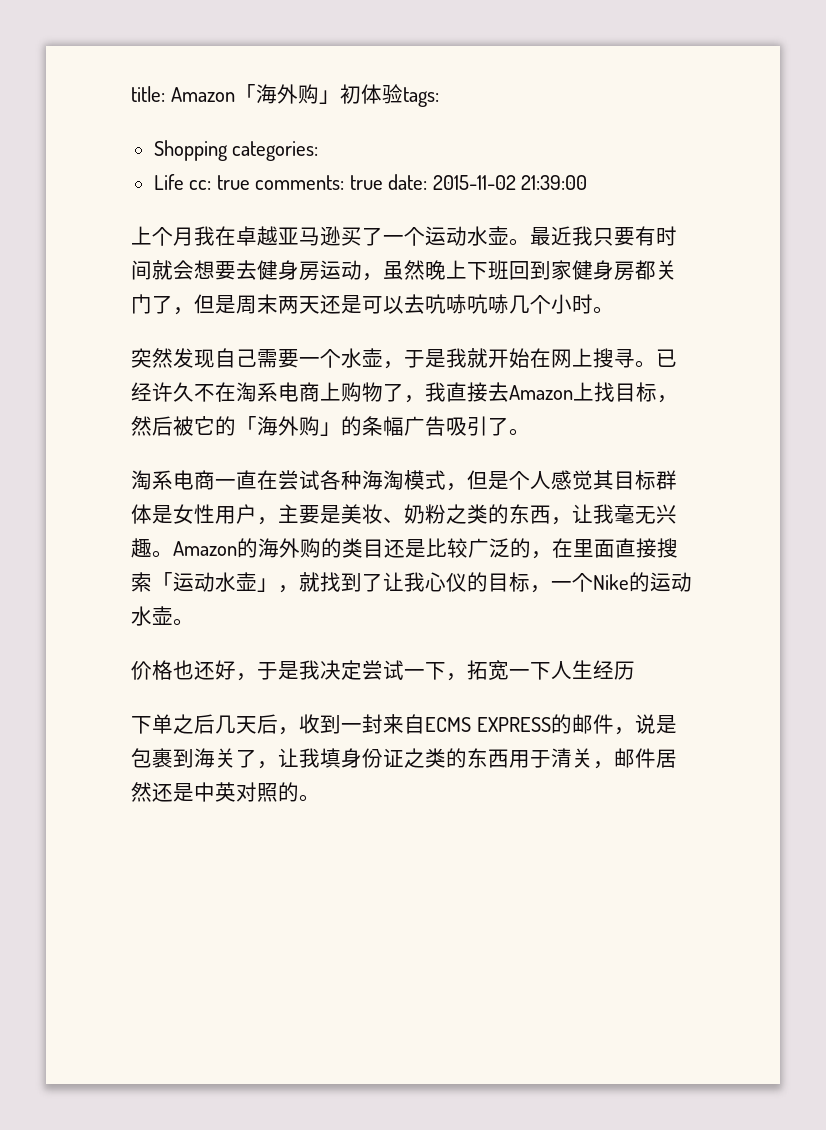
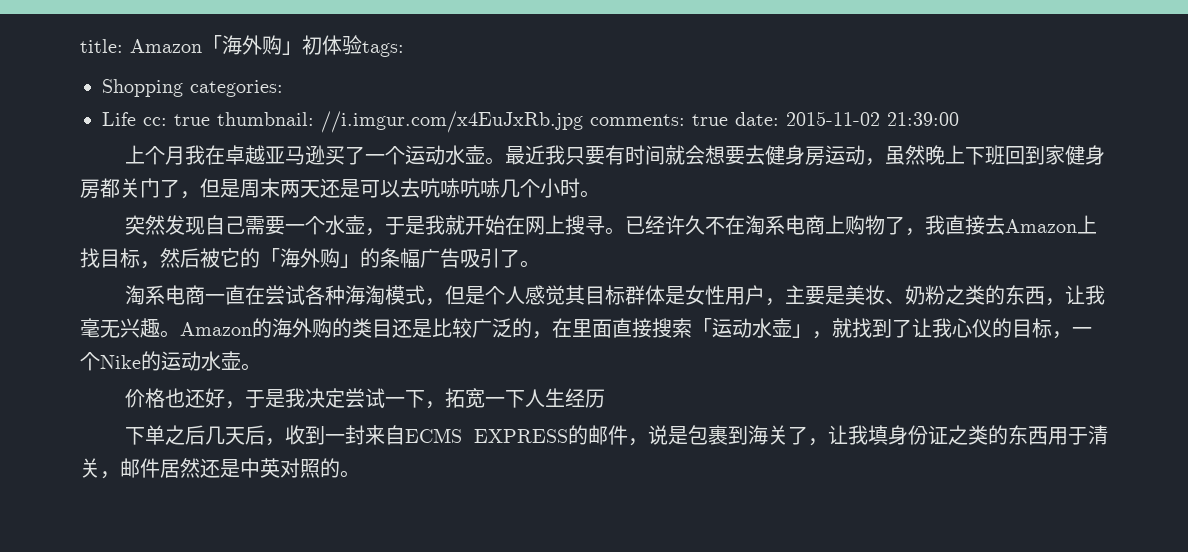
(250, 182) none -> [217,111,583,133] thumbnail: //i.imgur.com/x4EuJxRb.jpg

